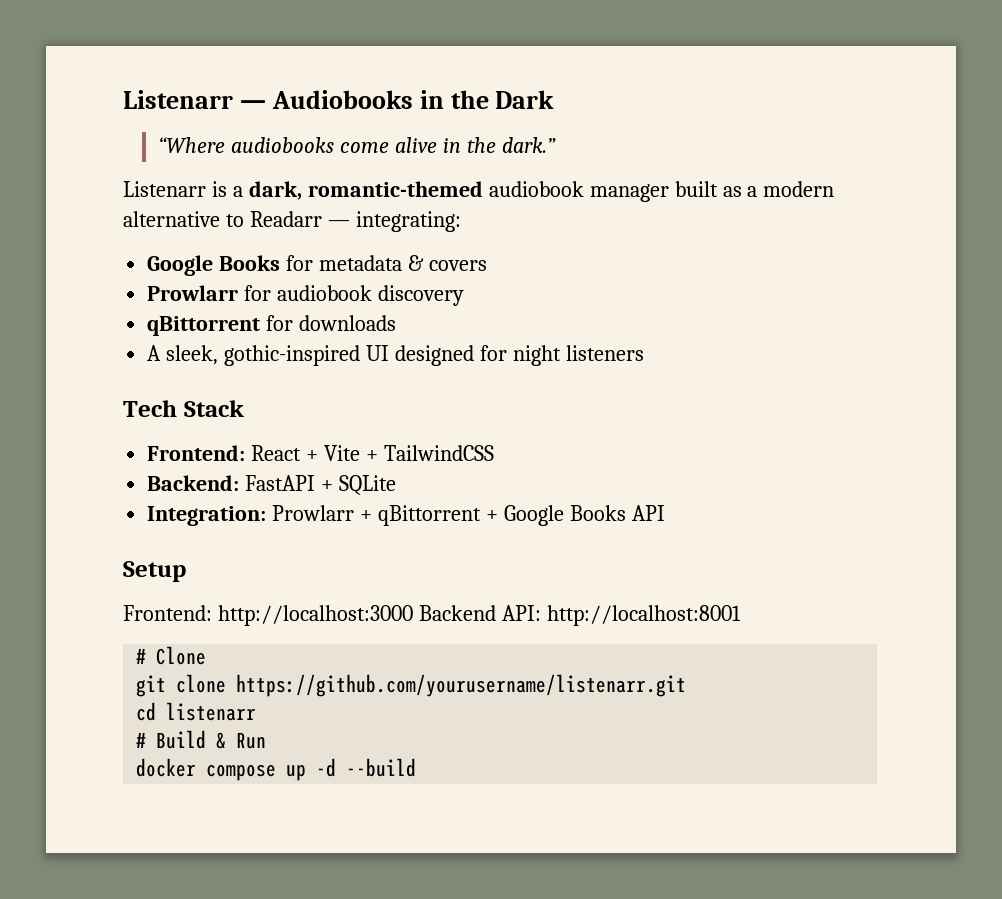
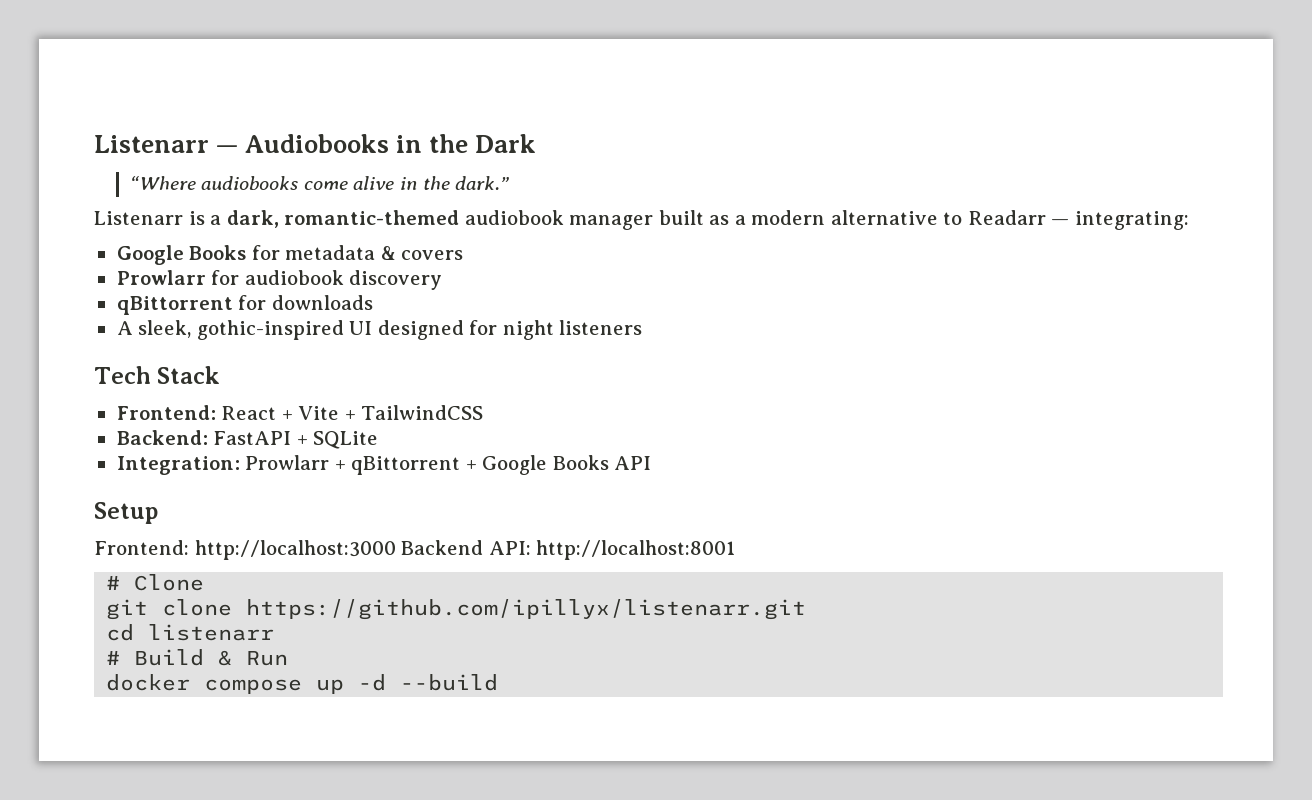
[236,674,687,697] https://github.com/yourusername/listenarr.git -> [246,599,807,620] https://github.com/ipillyx/listenarr.git

